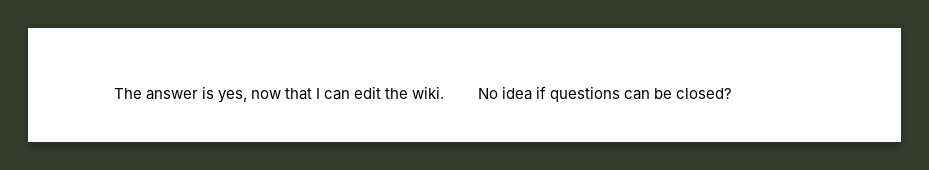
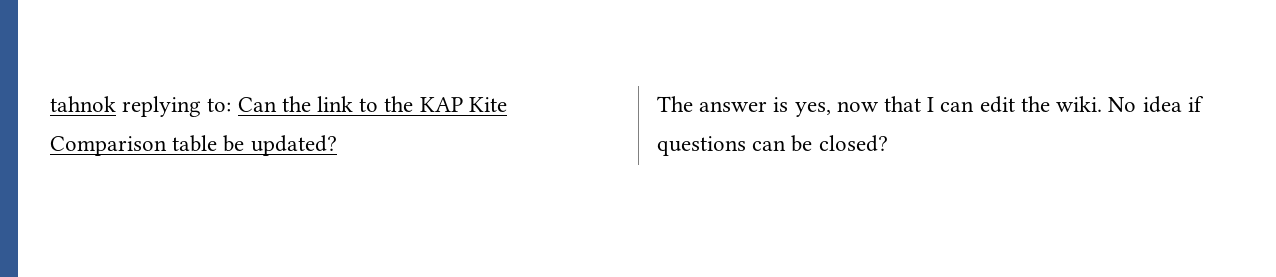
(113, 93) none -> [50,96,507,117] [50,135,337,156] tahnok replying to: Can the link to the KAP Kite Comparison table be updated? //

